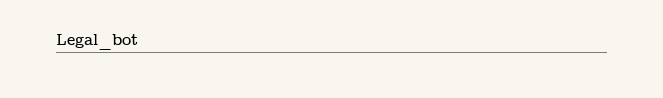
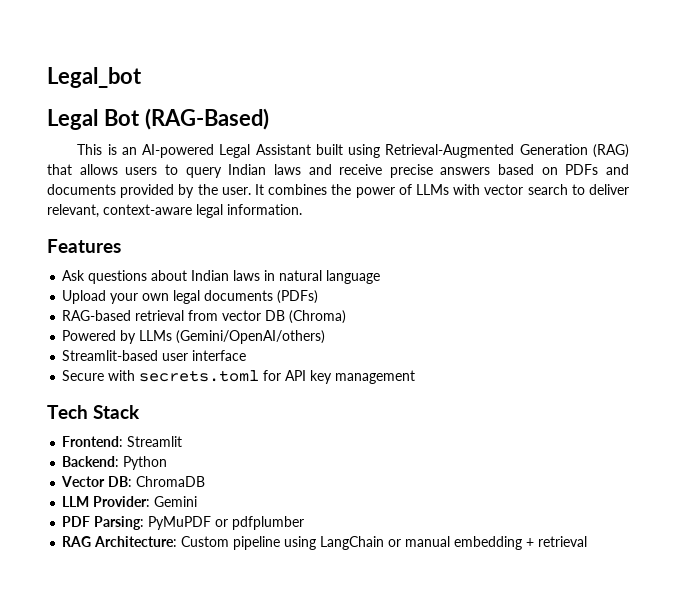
(138, 42) none -> [47,108,269,130] [77,144,629,158] [47,164,630,178] [47,184,629,198] [47,204,302,218] [47,239,121,253] [62,270,381,284] [62,290,319,304] [62,310,347,324] [62,330,326,344] [62,350,247,361] [62,370,416,384] [47,405,141,419] [62,436,183,447] [62,456,168,470] [61,476,206,487] [62,496,198,507] [62,516,305,530] [62,536,588,550] // Legal Bot (RAG-Based) // This is an AI-powered Legal Assistant built using Retrieval-Augmented Generation (RAG) that allows users to query Indian laws and receive precise answers based on PDFs and documents provided by the user. It combines the power of LLMs with vector search to deliver relevant, context-aware legal information. // Features // Ask questions about Indian laws in natural language // Upload your own legal documents (PDFs) // RAG-based retrieval from vector DB (Chroma) // Powered by LLMs (Gemini/OpenAI/others) // Streamlit-based user interface // Secure with secrets.toml for API key management // Tech Stack // Frontend: Streamlit // Backend: Python // Vector DB: ChromaDB // LLM Provider: Gemini // PDF Parsing: PyMuPDF or pdfplumber // RAG Architecture: Custom pipeline using LangChain or manual embedding + retrieval

